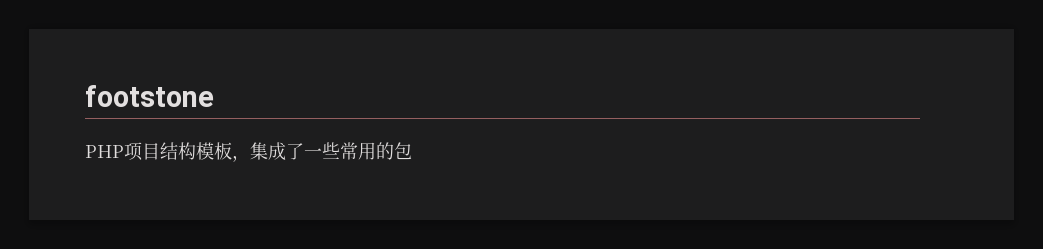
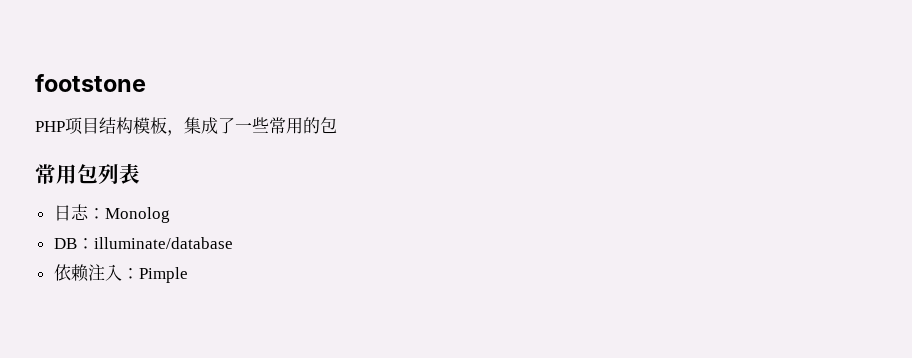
(412, 151) none -> [35,163,140,185] [53,204,170,223] [53,237,233,249] [53,264,188,283] // 常用包列表 // 日志：Monolog // DB：illuminate/database // 依赖注入：Pimple

